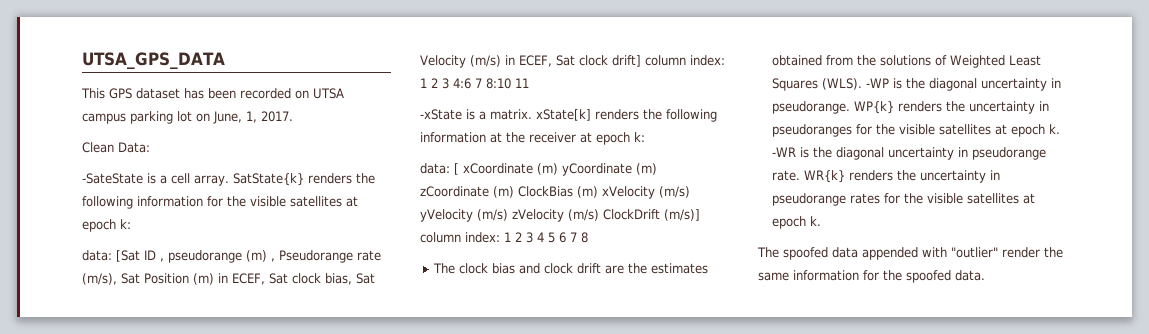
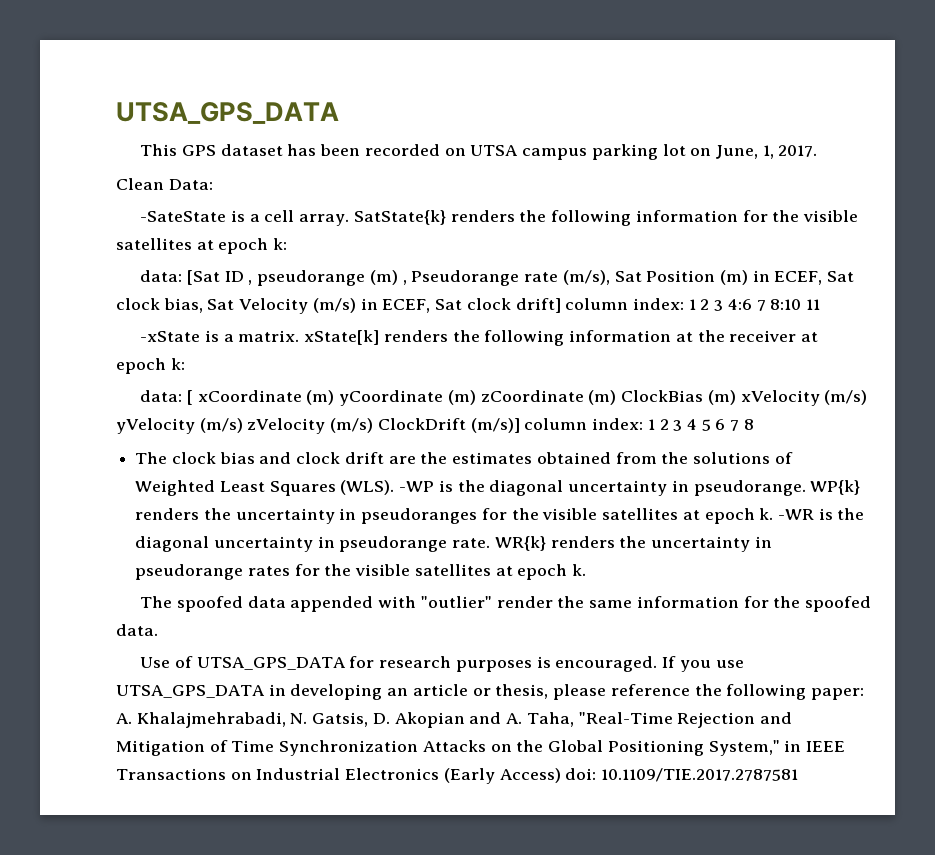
(985, 275) none -> [140,656,744,672] [116,684,864,700] [116,712,792,728] [116,740,845,756] [116,768,799,784] // Use of UTSA_GPS_DATA for research purposes is encouraged. If you use UTSA_GPS_DATA in developing an article or thesis, please reference the following paper: A. Khalajmehrabadi, N. Gatsis, D. Akopian and A. Taha, "Real-Time Rejection and Mitigation of Time Synchronization Attacks on the Global Positioning System," in IEEE Transactions on Industrial Electronics (Early Access) doi: 10.1109/TIE.2017.2787581

